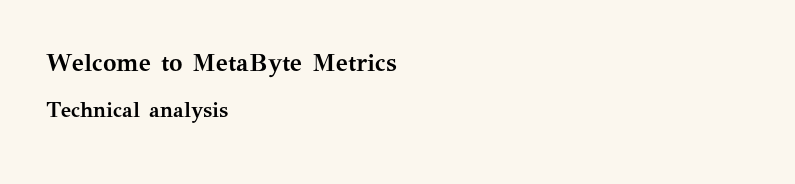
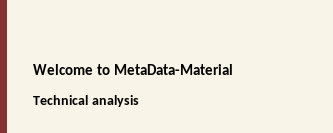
[191,54,397,78] MetaByte Metrics -> [113,64,233,75] MetaData-Material

